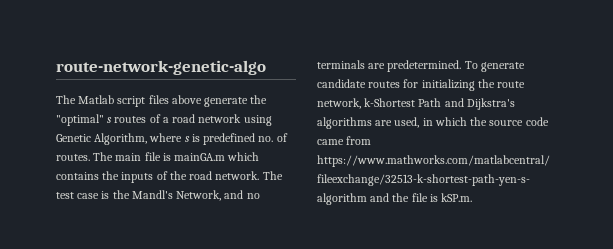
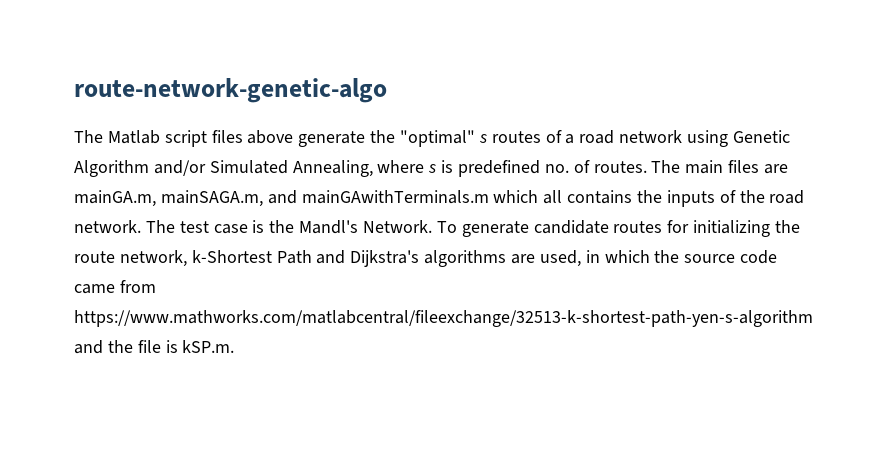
[94,133,148,145] Algorithm, -> [74,160,373,177] Algorithm and/or Simulated Annealing,
[144,152,260,161] file is mainGA.m which -> [728,160,789,174] [74,190,563,207] files are mainGA.m, mainSAGA.m, and mainGAwithTerminals.m which all
[176,190,260,201] [317,60,462,72] Network, and no terminals are predetermined. -> [363,220,433,233] Network.

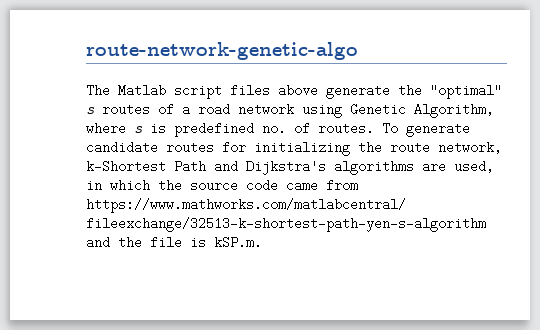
[74,160,373,177] Algorithm and/or Simulated Annealing, -> [414,103,494,118] Algorithm,
[651,160,789,174] [74,190,805,207] [74,220,433,234] The main files are mainGA.m, mainSAGA.m, and mainGAwithTerminals.m which all contains the inputs of the road network. The test case is the Mandl's Network. -> (374, 128) none

